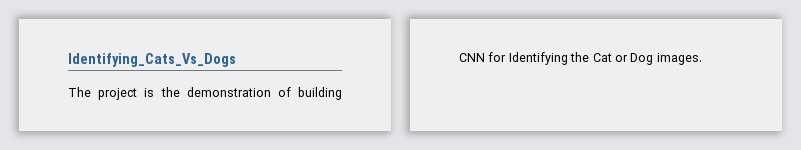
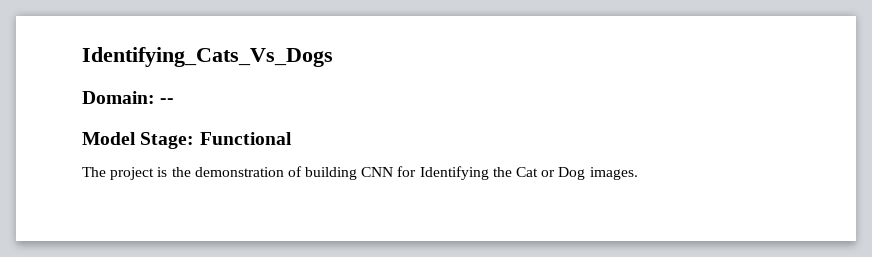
(236, 60) none -> [82,91,175,104] [82,132,292,149] // Domain: -- // Model Stage: Functional

